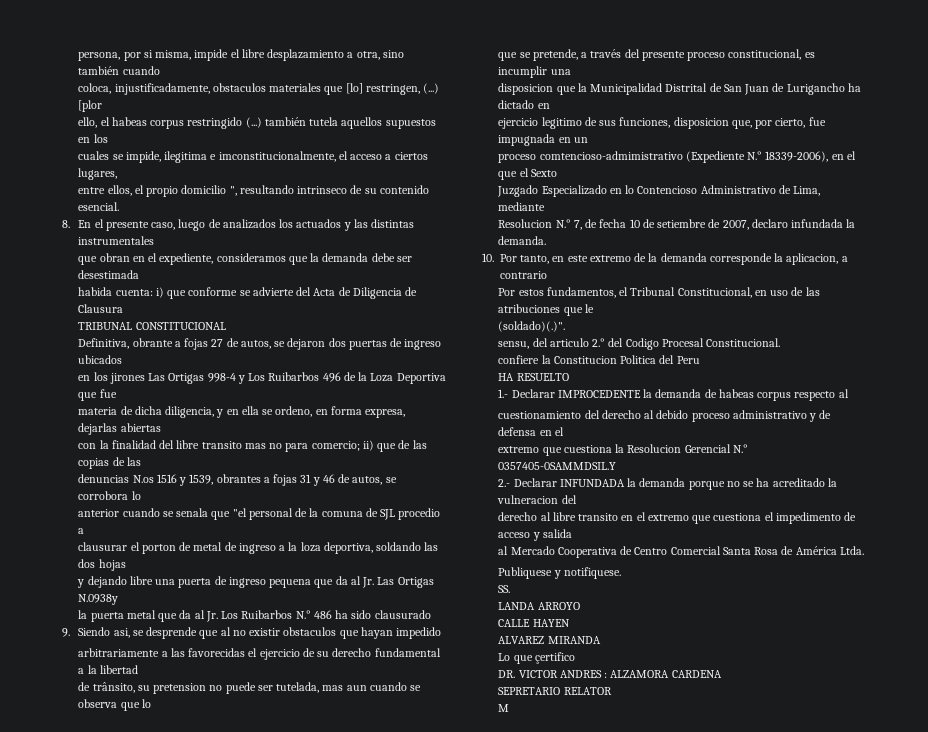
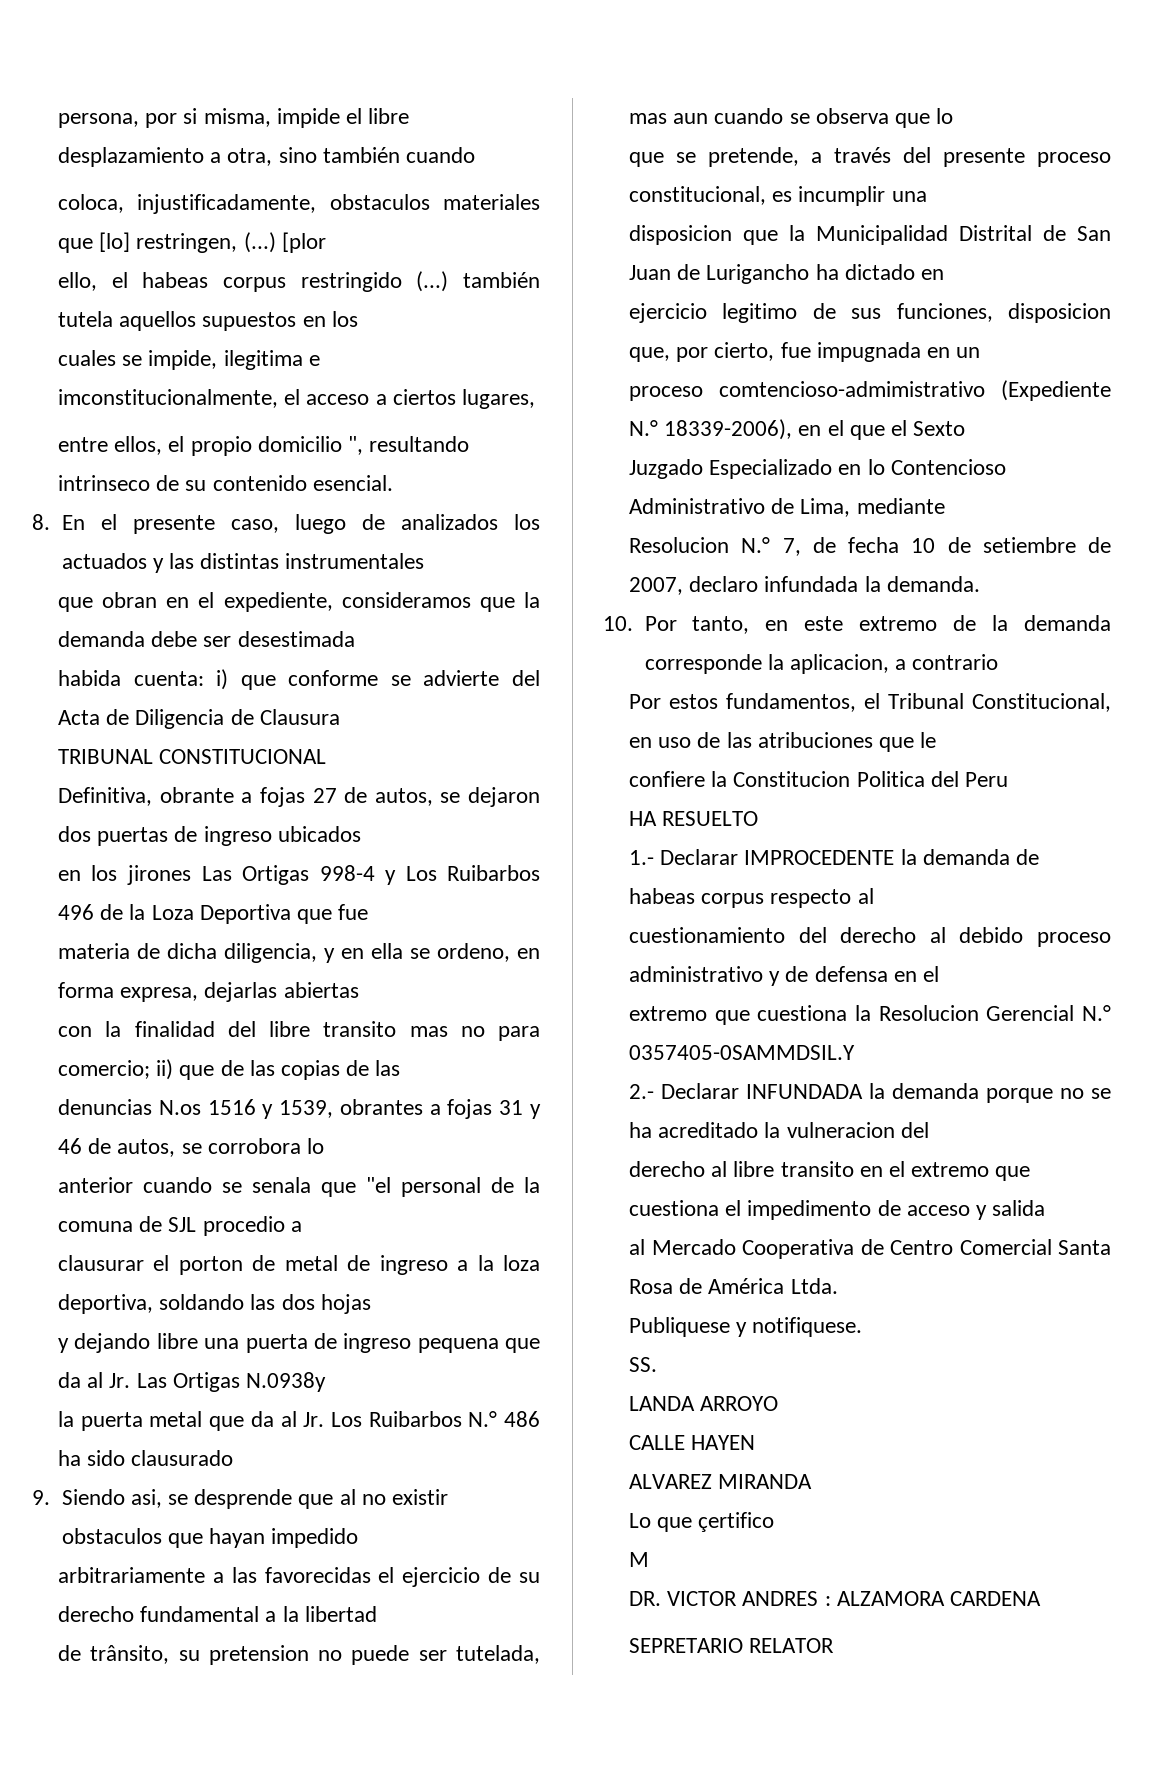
[498,321,566,332] [498,338,781,350] // (soldado)(.)". // sensu, del articulo 2.° del Codigo Procesal Constitucional. -> (937, 740) none
(575, 658) none -> [628,1552,649,1567] // M
[498,704,510,712] // M -> (835, 1645) none

